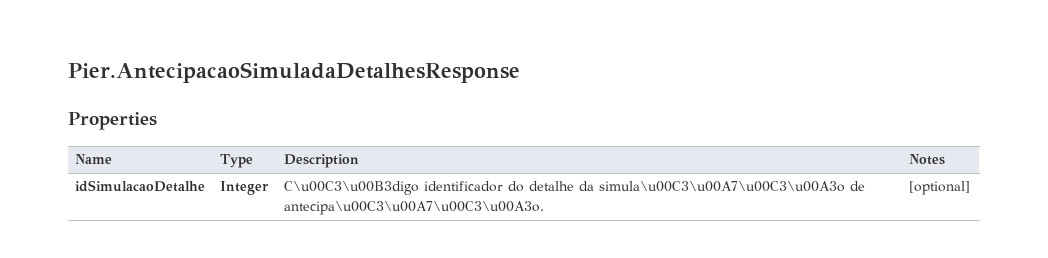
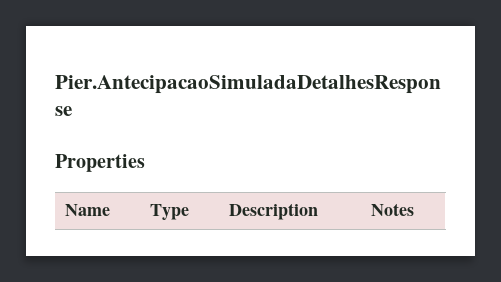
[75,180,206,192] [220,181,270,195] [284,181,866,195] [284,201,545,215] [909,181,971,195] // idSimulacaoDetalhe | Integer | C\u00C3\u00B3digo identificador do detalhe da simula\u00C3\u00A7\u00C3\u00A3o de antecipa\u00C3\u00A7\u00C3\u00A3o. | [optional] -> (415, 209) none

